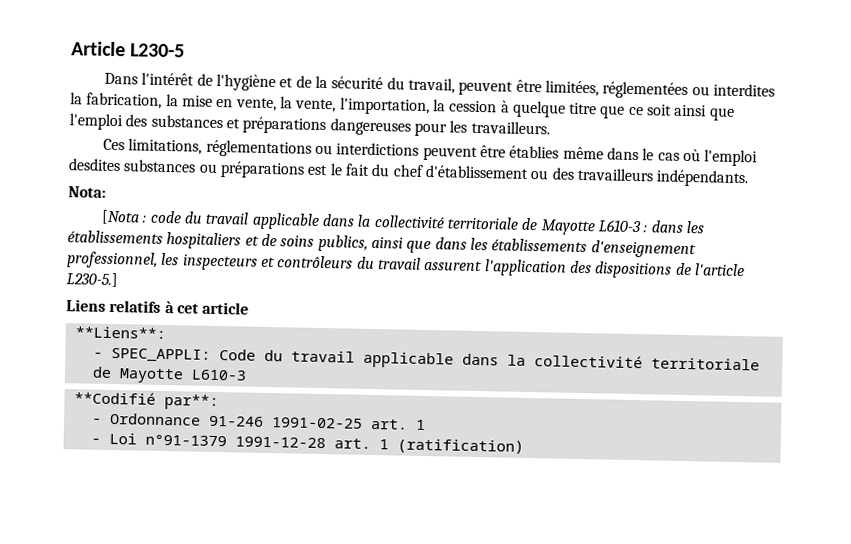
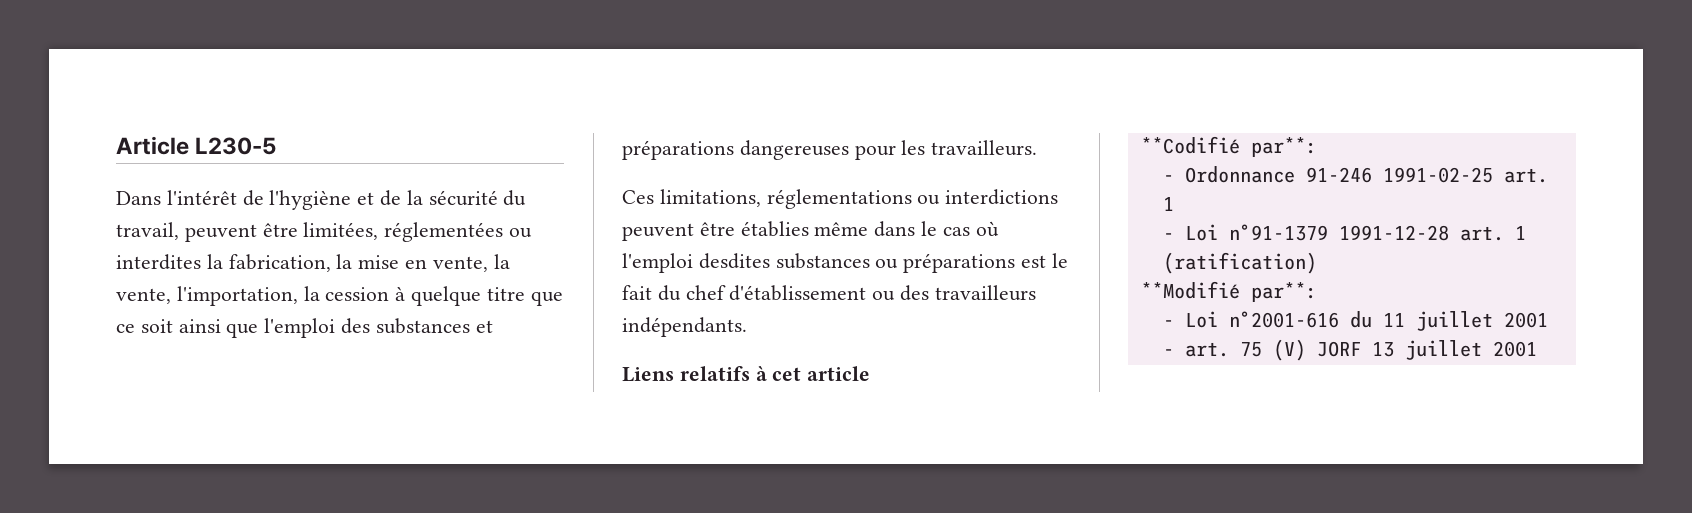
[68,186,106,198] [101,209,705,236] [67,230,696,259] [67,251,745,279] [66,272,118,288] // Nota: // [Nota : code du travail applicable dans la collectivité territoriale de Mayotte L610-3 : dans les établissements hospitaliers et de soins publics, ainsi que dans les établissements d'enseignement professionnel, les inspecteurs et contrôleurs du travail assurent l'application des dispositions de l'article L230-5.] -> (747, 327) none
[74,326,166,340] [92,347,760,371] [91,366,247,384] // **Liens**: // - SPEC_APPLI: Code du travail applicable dans la collectivité territoriale de Mayotte L610-3 -> (871, 373) none
(524, 446) none -> [1140,281,1317,302] [1162,311,1548,331] [1162,339,1537,361] // **Modifié par**: // - Loi n°2001-616 du 11 juillet 2001 - art. 75 (V) JORF 13 juillet 2001

